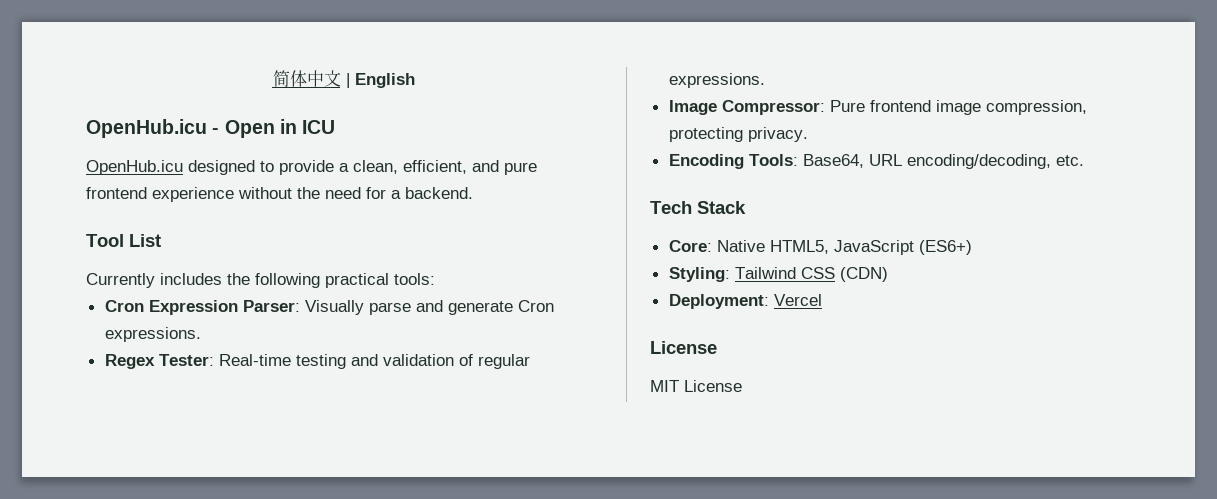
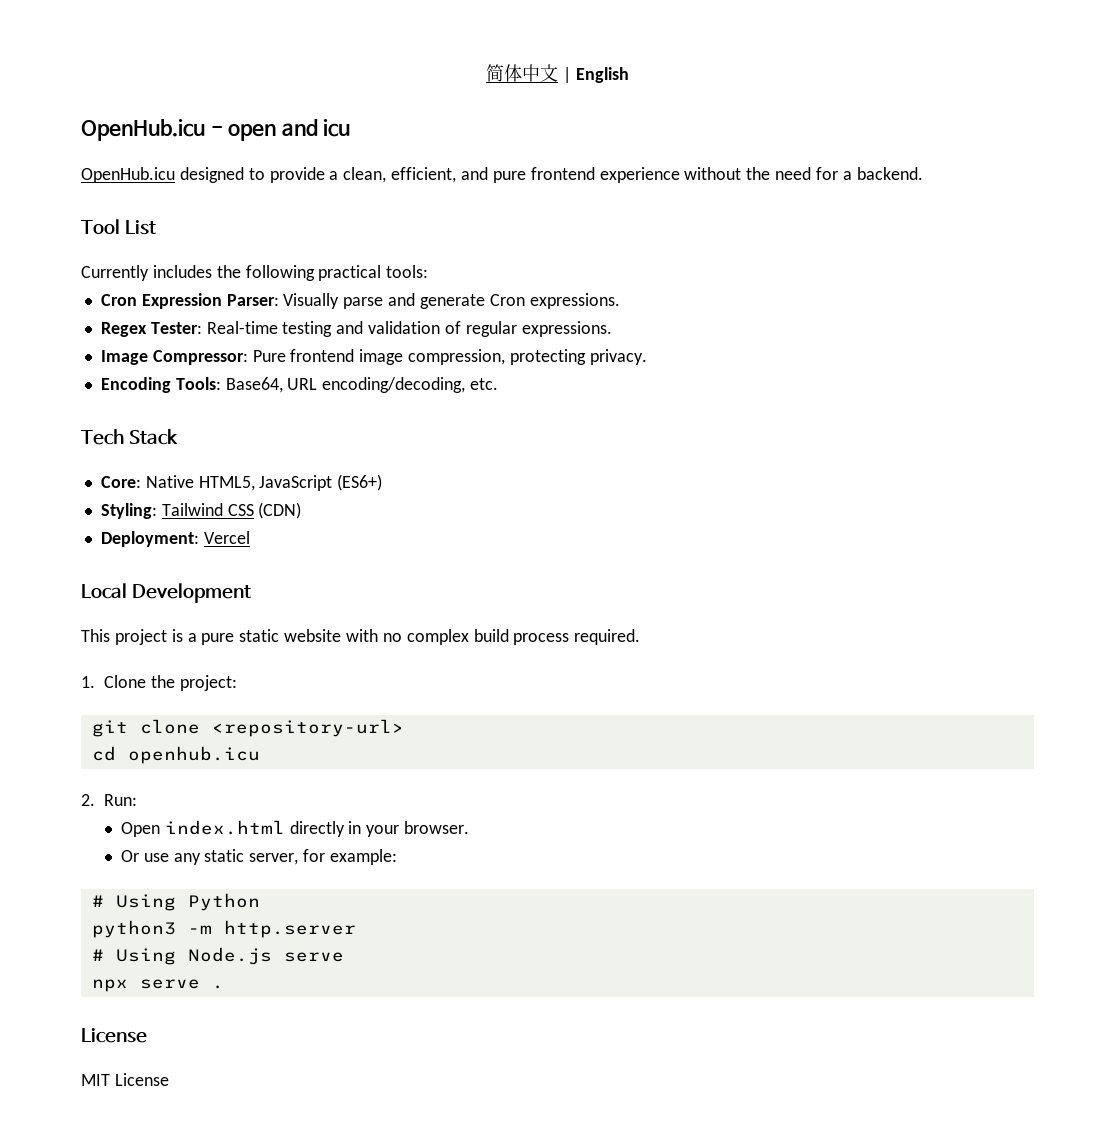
[224,119,336,138] Open in ICU -> [228,119,351,141] open and icu
(822, 300) none -> [81,583,252,603] [81,629,641,645] [81,675,237,691] [91,719,404,737] [91,746,260,764] [81,794,137,806] [120,820,470,837] [120,849,397,865] [91,893,260,911] [91,920,356,938] [91,947,344,965] [91,979,224,992] // Local Development // This project is a pure static website with no complex build process required. // 1. Clone the project: // git clone <repository-url> // cd openhub.icu // 2. Run: // Open index.html directly in your browser. // Or use any static server, for example: // # Using Python // python3 -m http.server // # Using Node.js serve // npx serve .

